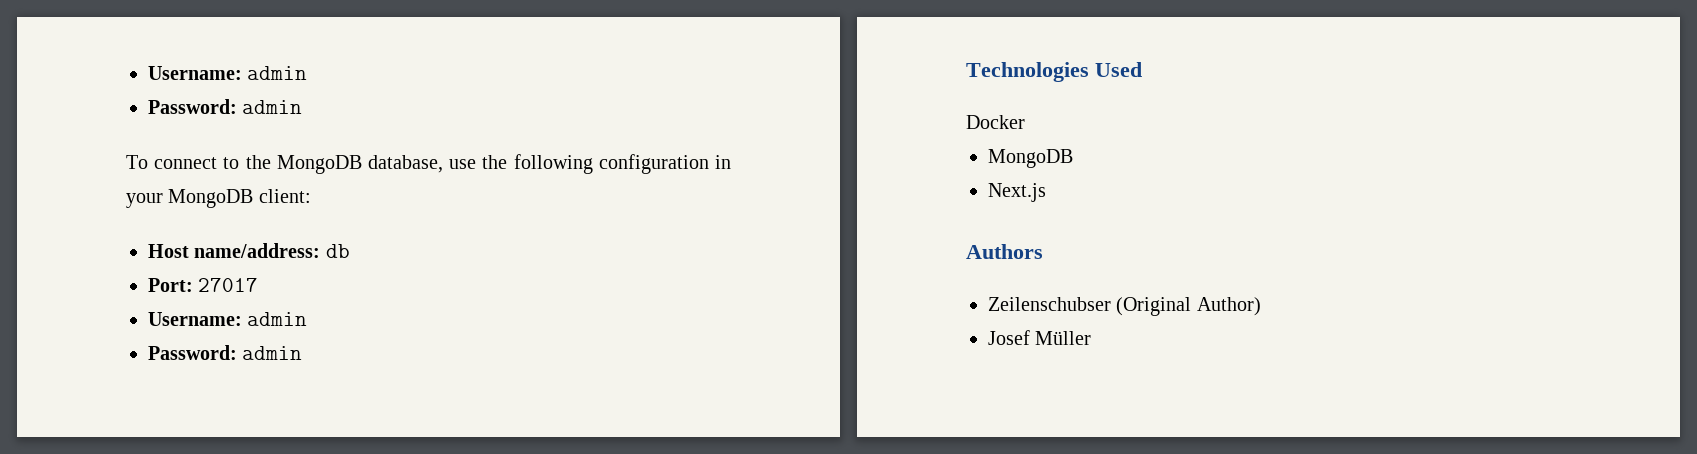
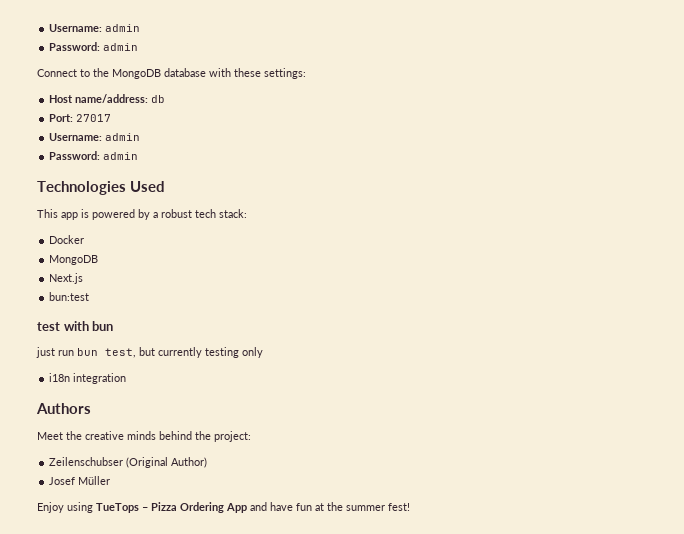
[148,66,308,80] [148,99,303,114] [126,155,218,169] Username: admin // Password: admin // To connect -> [49,24,141,32] [49,42,139,51] [37,69,77,77] Username: admin // Password: admin // Connect
[368,154,731,174] [126,189,311,208] database, use the following configuration in your MongoDB client: -> [164,68,306,79] database with these settings:
[966,115,1025,129] [988,149,1073,168] [988,183,1046,202] [966,244,1043,259] Docker // MongoDB // Next.js // Authors -> [37,209,247,220] [49,235,85,244] [49,255,99,265] [49,273,84,284] [49,292,90,301] [37,321,114,331] [36,347,263,358] [49,373,127,384] [36,403,91,414] [37,431,251,442] This app is powered by a robust tech stack: // Docker // MongoDB // Next.js // bun:test // test with bun // just run bun test, but currently testing only // i18n integration // Authors // Meet the creative minds behind the project:
(1092, 338) none -> [37,502,410,513] // Enjoy using TueTops – Pizza Ordering App and have fun at the summer fest!

